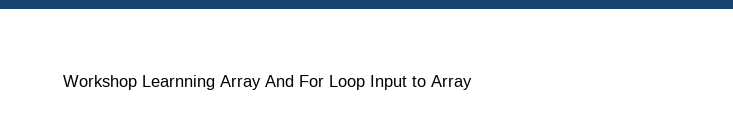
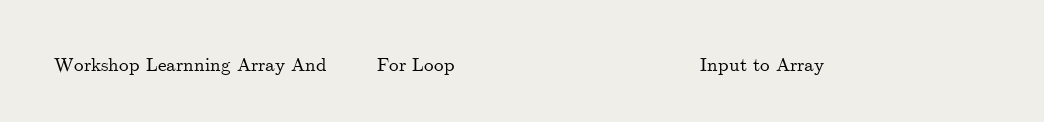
(365, 82) none -> (455, 66) //

